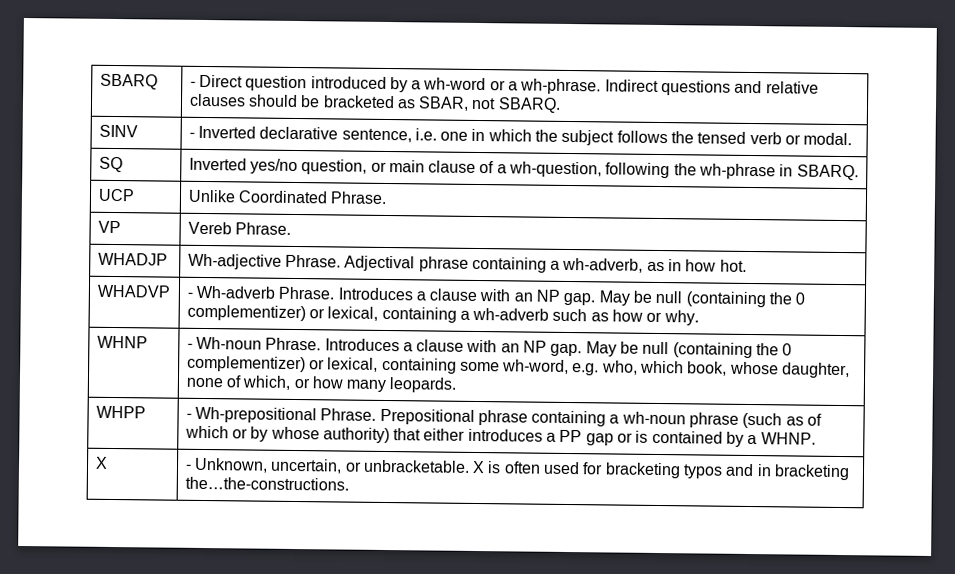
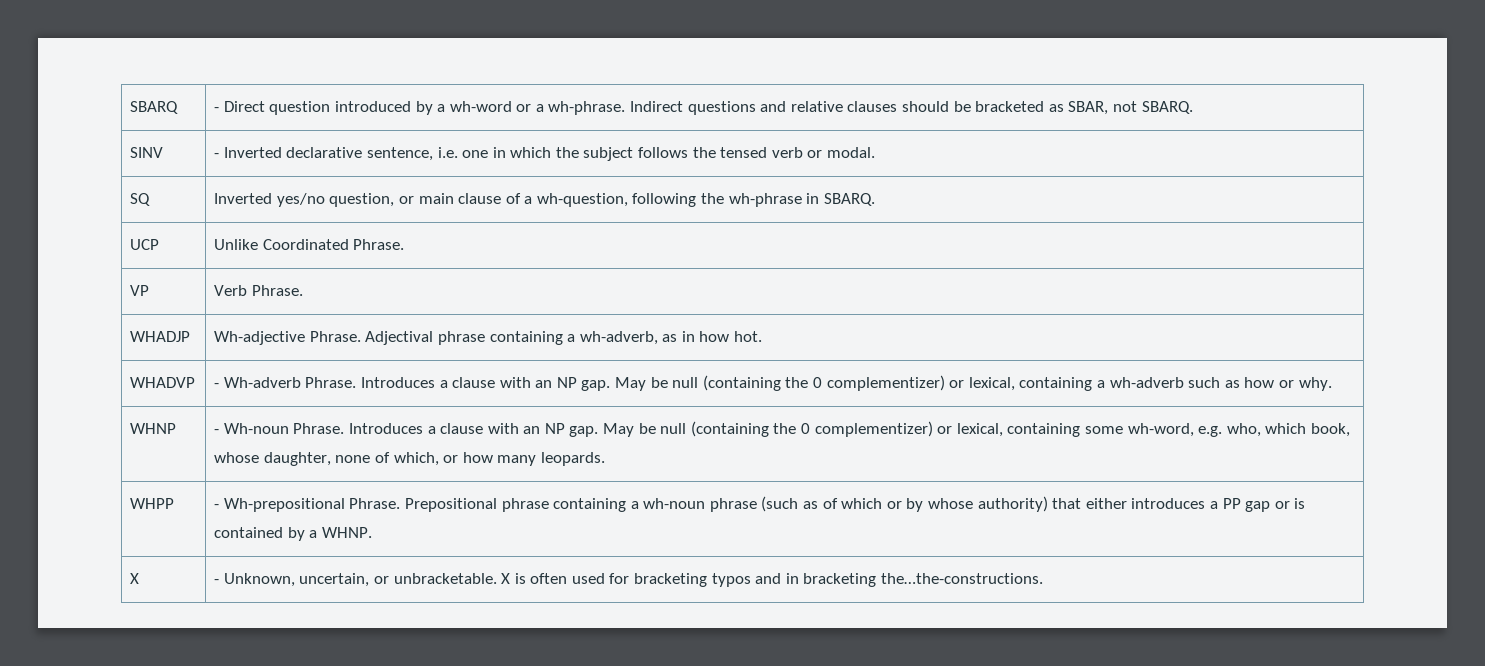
[187,221,232,235] Vereb -> [214,285,248,296] Verb

